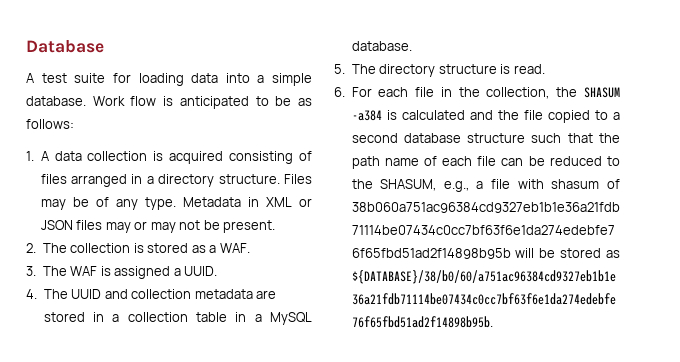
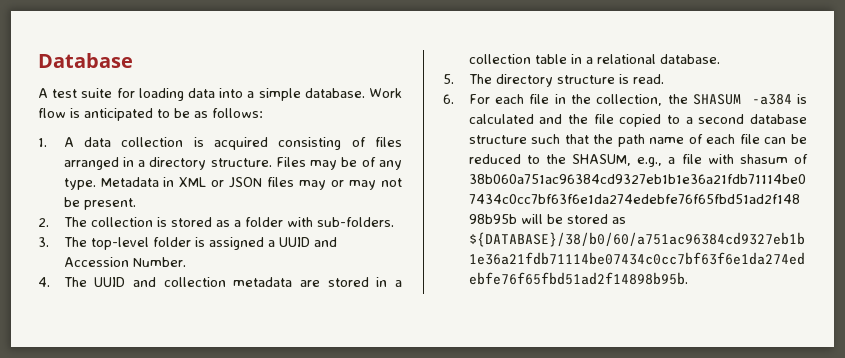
[219,243,250,253] WAF. -> [244,217,394,227] folder with sub-folders.
[70,266,98,276] WAF -> [90,237,191,250] top-level folder
[184,266,218,276] UUID. -> [278,237,337,247] [63,257,186,267] UUID and Accession Number.
[270,312,312,325] MySQL -> [596,54,656,64] relational

